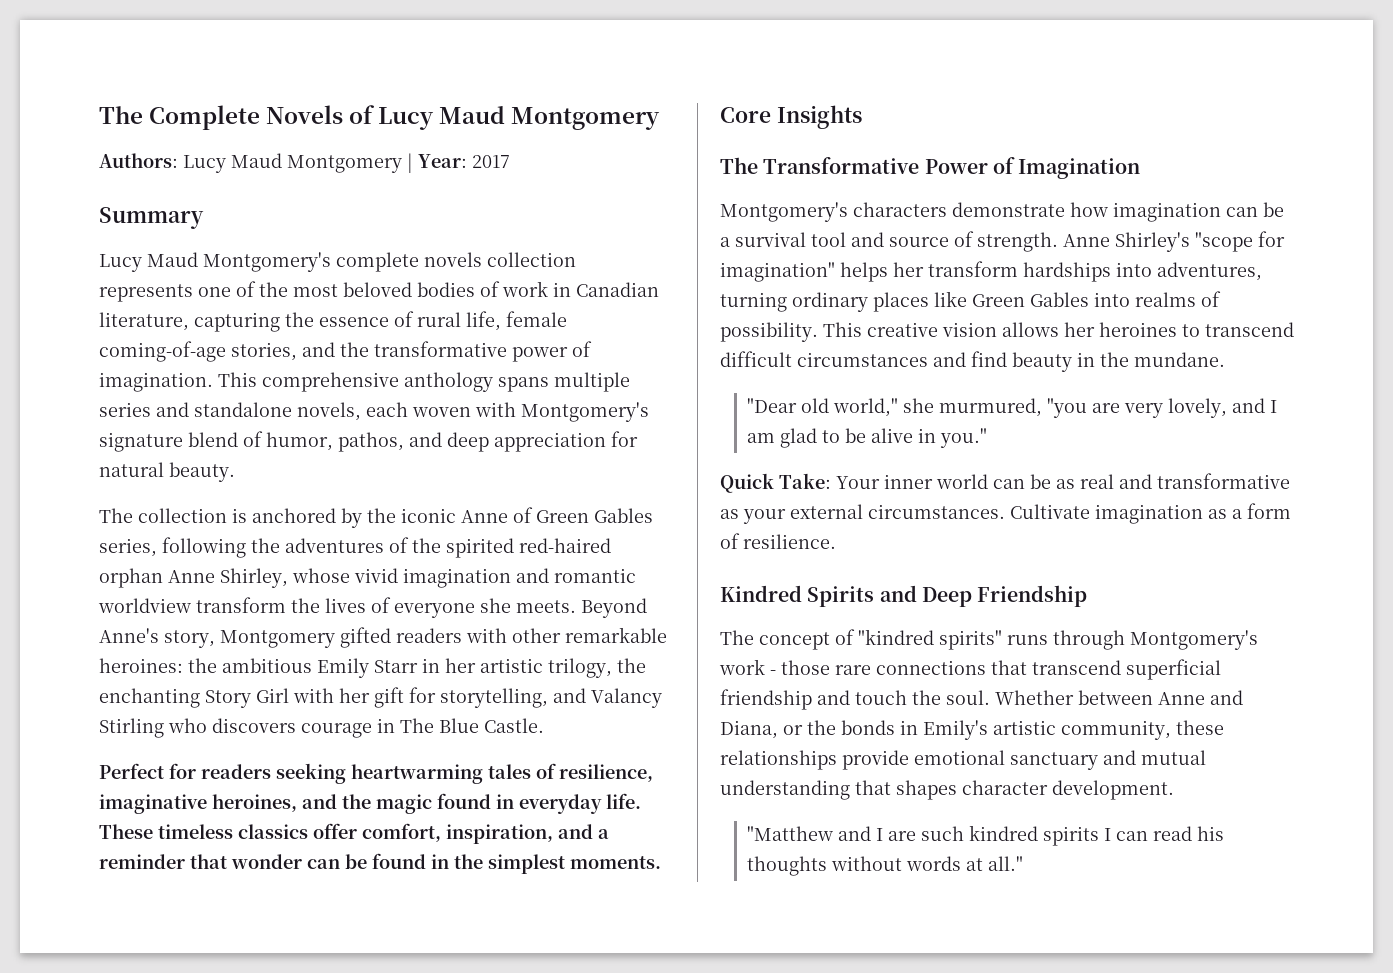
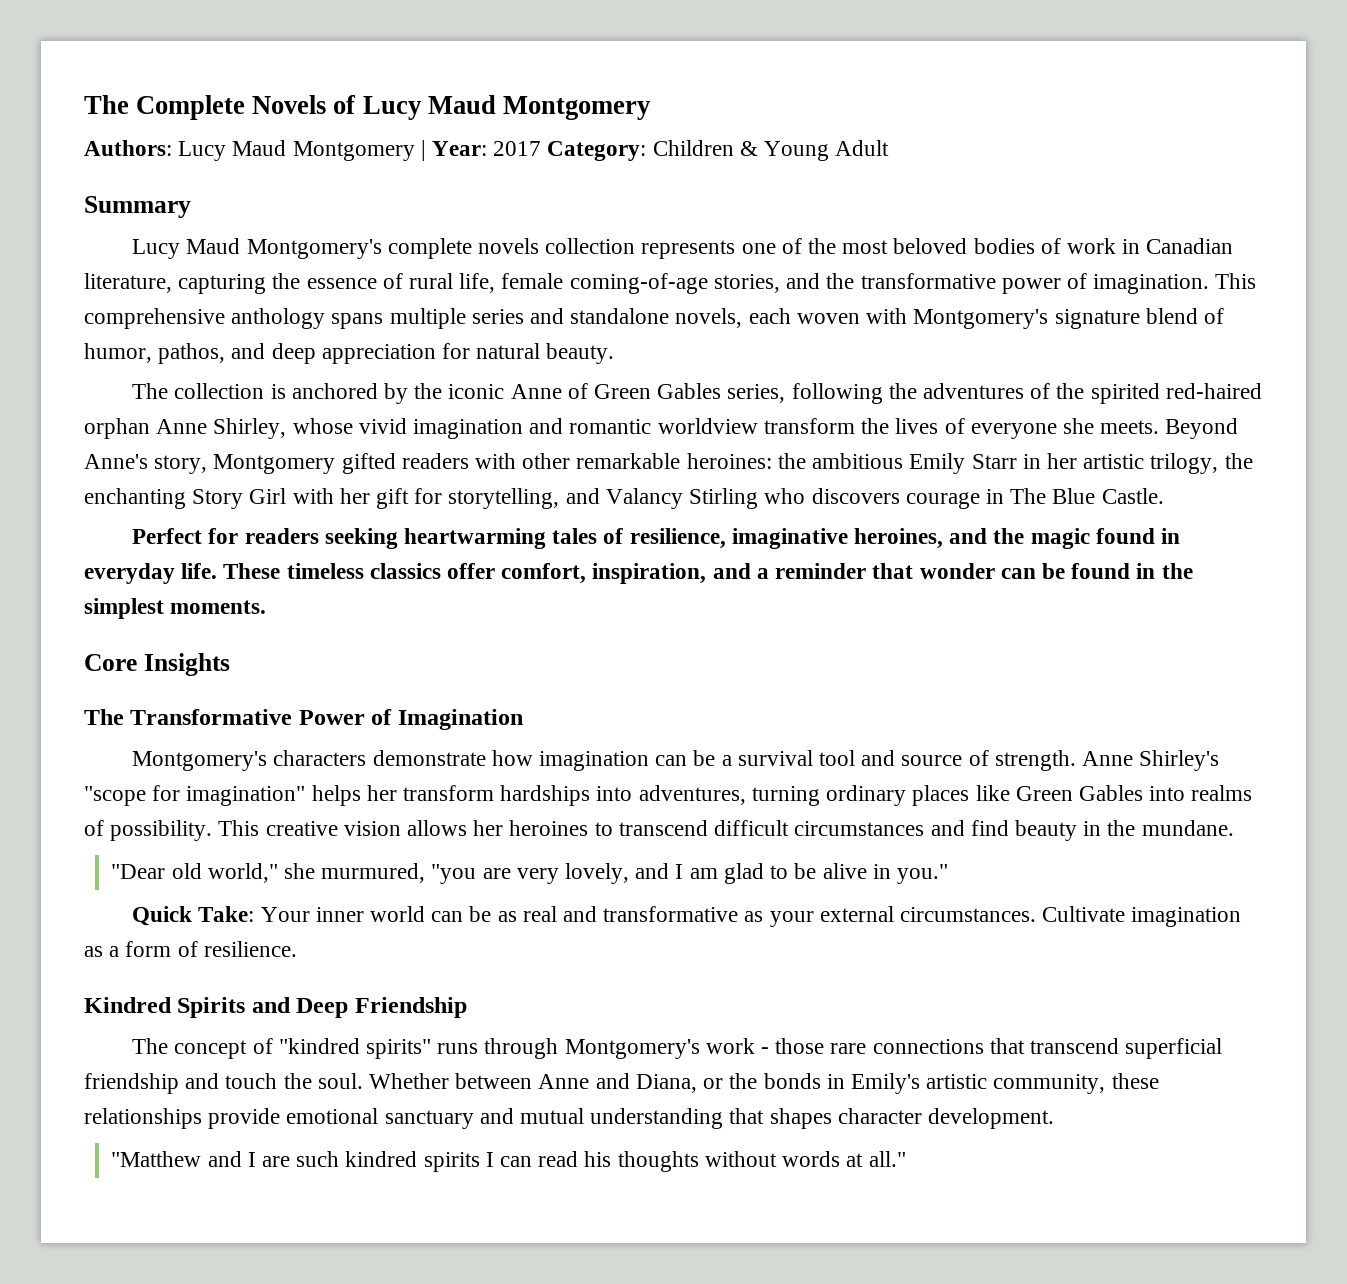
(510, 161) none -> [547,140,890,161] Category: Children & Young Adult

